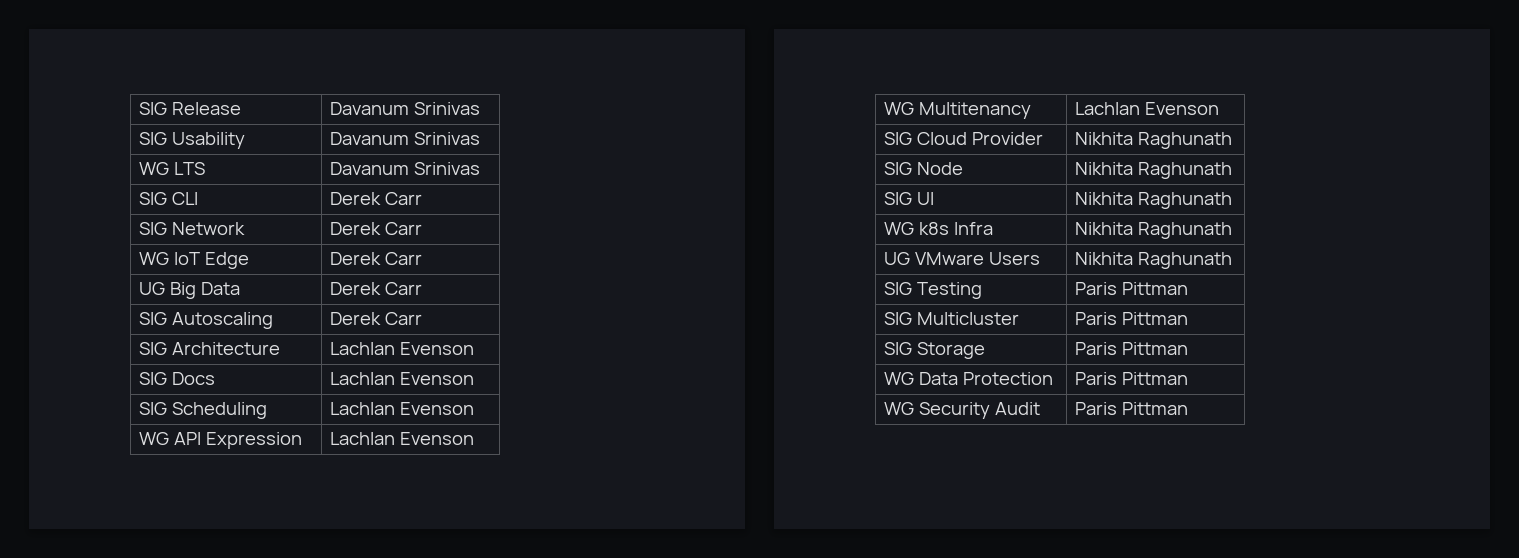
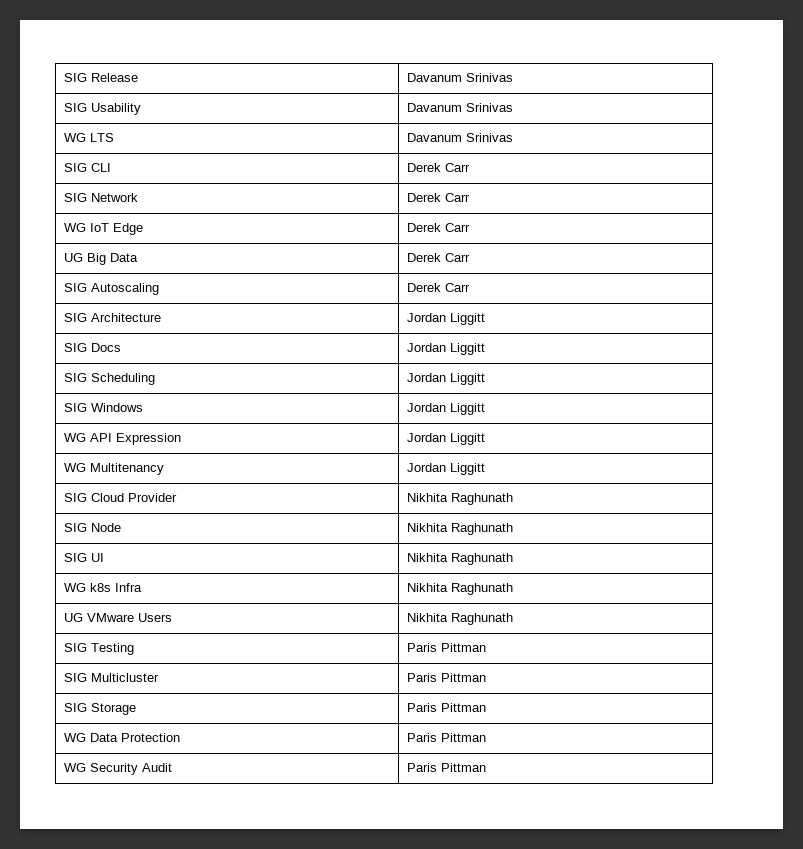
[330,342,475,355] Lachlan Evenson -> [407,313,486,325] Jordan Liggitt
[330,372,475,385] Lachlan Evenson -> [407,343,486,355] Jordan Liggitt
[330,402,475,415] Lachlan Evenson -> [407,373,486,385] [64,403,144,412] [407,403,486,415] Jordan Liggitt // SIG Windows | Jordan Liggitt
[330,432,475,445] Lachlan Evenson -> [407,433,486,445] Jordan Liggitt
[1075,102,1220,115] Lachlan Evenson -> [407,463,486,475] Jordan Liggitt

